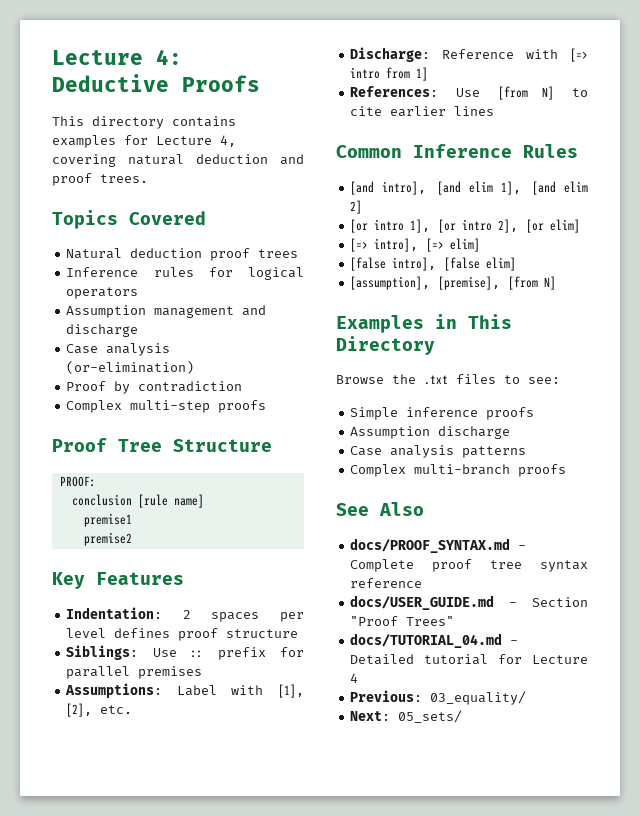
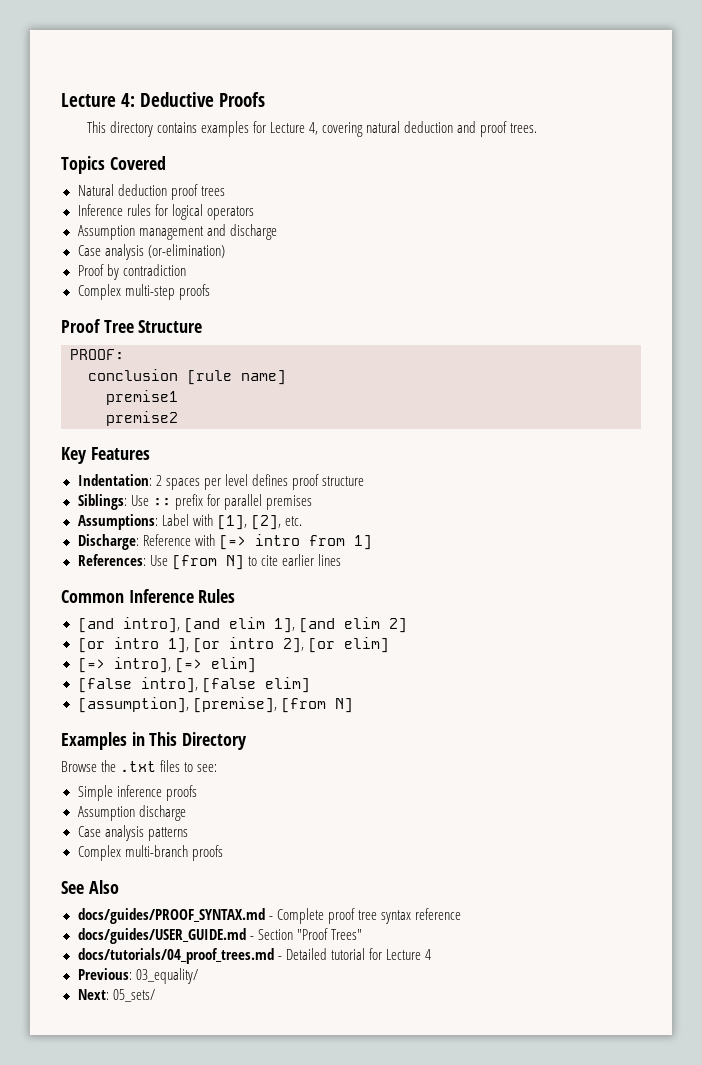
[350,538,511,553] docs/PROOF_SYNTAX.md -> [77,908,265,924] docs/guides/PROOF_SYNTAX.md
[350,595,495,610] docs/USER_GUIDE.md -> [77,928,246,944] docs/guides/USER_GUIDE.md
[350,633,503,648] docs/TUTORIAL_04.md -> [77,948,274,964] docs/tutorials/04_proof_trees.md

